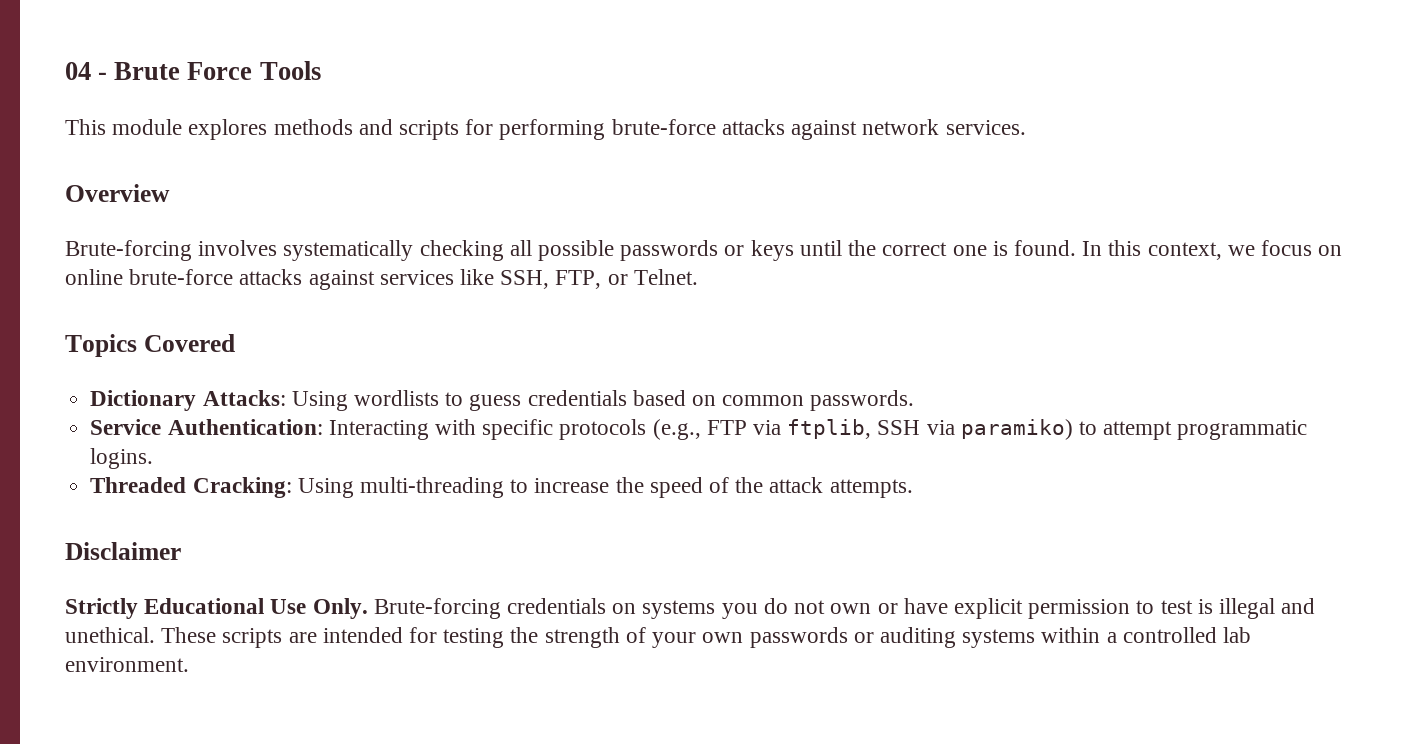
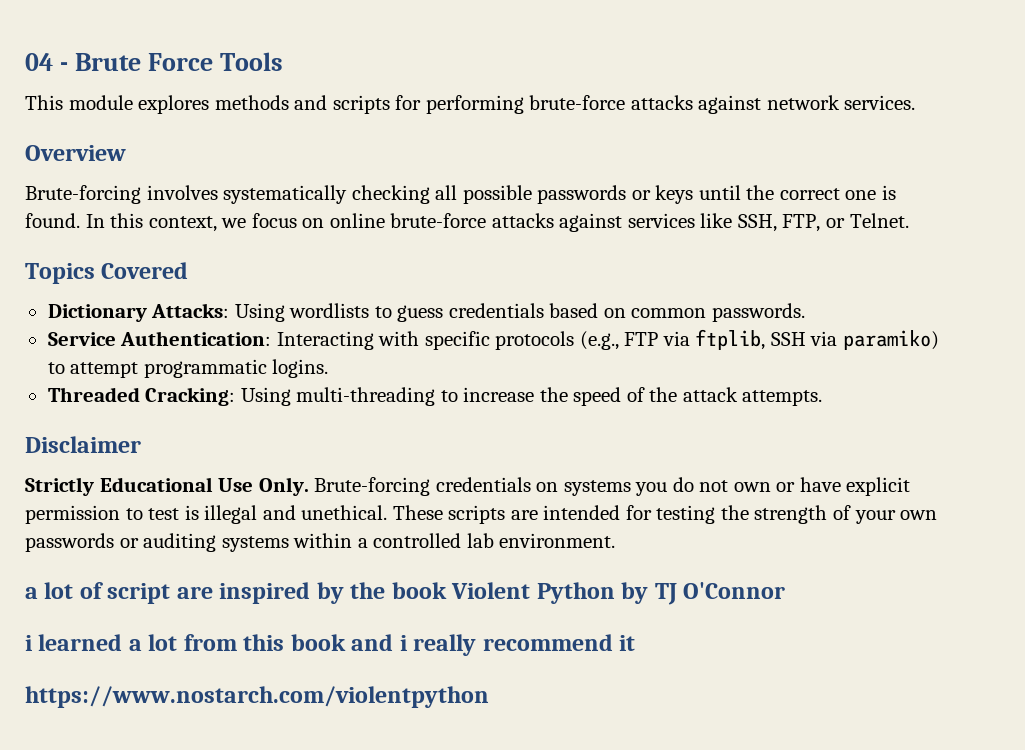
(189, 664) none -> [25,582,786,605] [25,634,636,656] [25,686,489,708] // a lot of script are inspired by the book Violent Python by TJ O'Connor // i learned a lot from this book and i really recommend it // https://www.nostarch.com/violentpython

